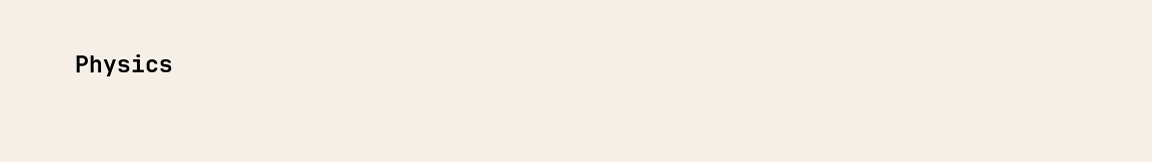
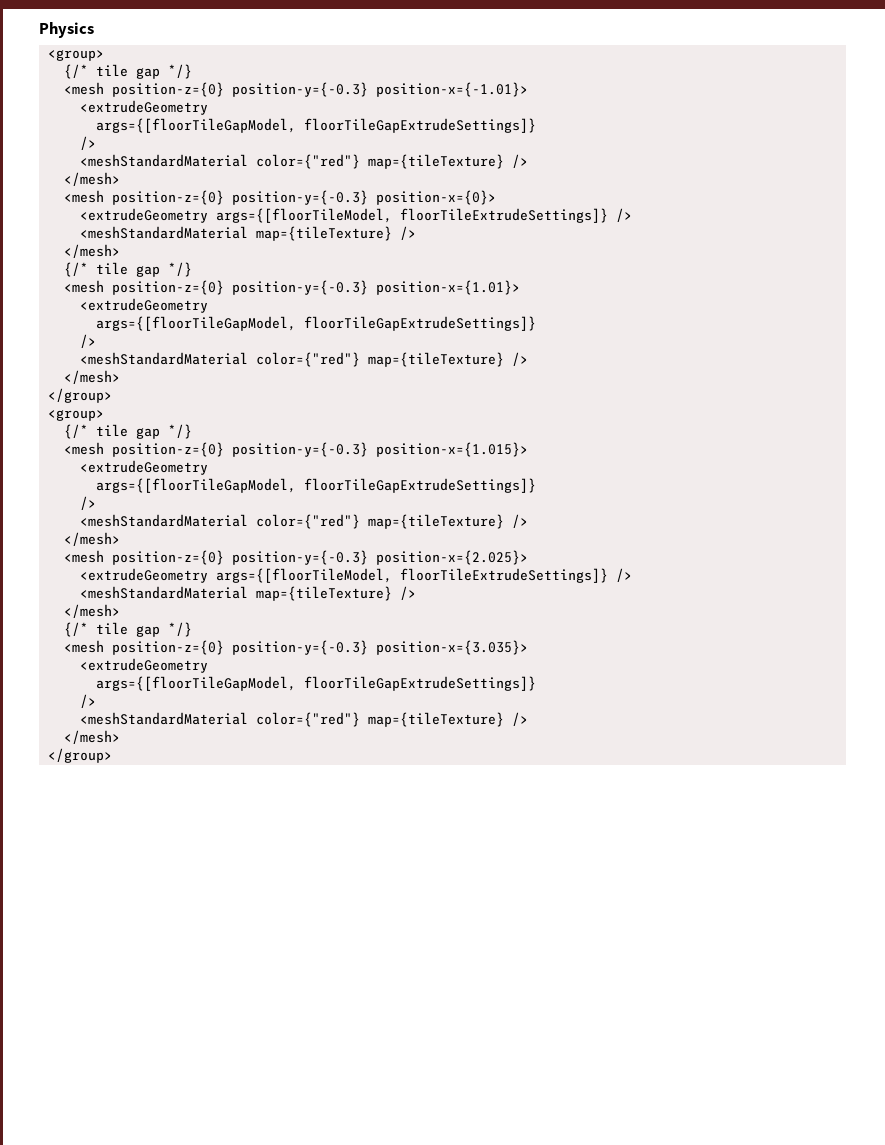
(173, 65) none -> [48,50,104,61] [64,64,192,79] [64,82,528,97] [80,100,208,115] [96,118,536,133] [80,136,96,150] [80,154,528,169] [64,172,120,186] [64,190,496,205] [80,208,632,223] [80,226,416,241] [64,244,120,258] [64,262,192,277] [64,280,520,295] [80,298,208,313] [96,316,536,331] [80,334,96,348] [80,352,528,367] [64,370,120,384] [48,388,112,403] [48,410,104,421] [64,424,192,439] [64,442,528,457] [80,460,208,475] [96,478,536,493] [80,496,96,510] [80,514,528,529] [64,532,120,546] [64,550,528,565] [80,568,632,583] [80,586,416,601] [64,604,120,618] [64,622,192,637] [64,640,528,655] [80,658,208,673] [96,676,536,691] [80,694,96,708] [80,712,528,727] [64,730,120,744] [48,748,112,763] // <group> // {/* tile gap */} // <mesh position-z={0} position-y={-0.3} position-x={-1.01}> // <extrudeGeometry // args={[floorTileGapModel, floorTileGapExtrudeSettings]} // /> // <meshStandardMaterial color={"red"} map={tileTexture} /> // </mesh> // <mesh position-z={0} position-y={-0.3} position-x={0}> // <extrudeGeometry args={[floorTileModel, floorTileExtrudeSettings]} /> // <meshStandardMaterial map={tileTexture} /> // </mesh> // {/* tile gap */} // <mesh position-z={0} position-y={-0.3} position-x={1.01}> // <extrudeGeometry // args={[floorTileGapModel, floorTileGapExtrudeSettings]} // /> // <meshStandardMaterial color={"red"} map={tileTexture} /> // </mesh> // </group> // <group> // {/* tile gap */} // <mesh position-z={0} position-y={-0.3} position-x={1.015}> // <extrudeGeometry // args={[floorTileGapModel, floorTileGapExtrudeSettings]} // /> // <meshStandardMaterial color={"red"} map={tileTexture} /> // </mesh> // <mesh position-z={0} position-y={-0.3} position-x={2.025}> // <extrudeGeometry args={[floorTileModel, floorTileExtrudeSettings]} /> // <meshStandardMaterial map={tileTexture} /> // </mesh> // {/* tile gap */} // <mesh position-z={0} position-y={-0.3} position-x={3.035}> // <extrudeGeometry // args={[floorTileGapModel, floorTileGapExtrudeSettings]} // /> // <meshStandardMaterial color={"red"} map={tileTexture} /> // </mesh> // </group>

